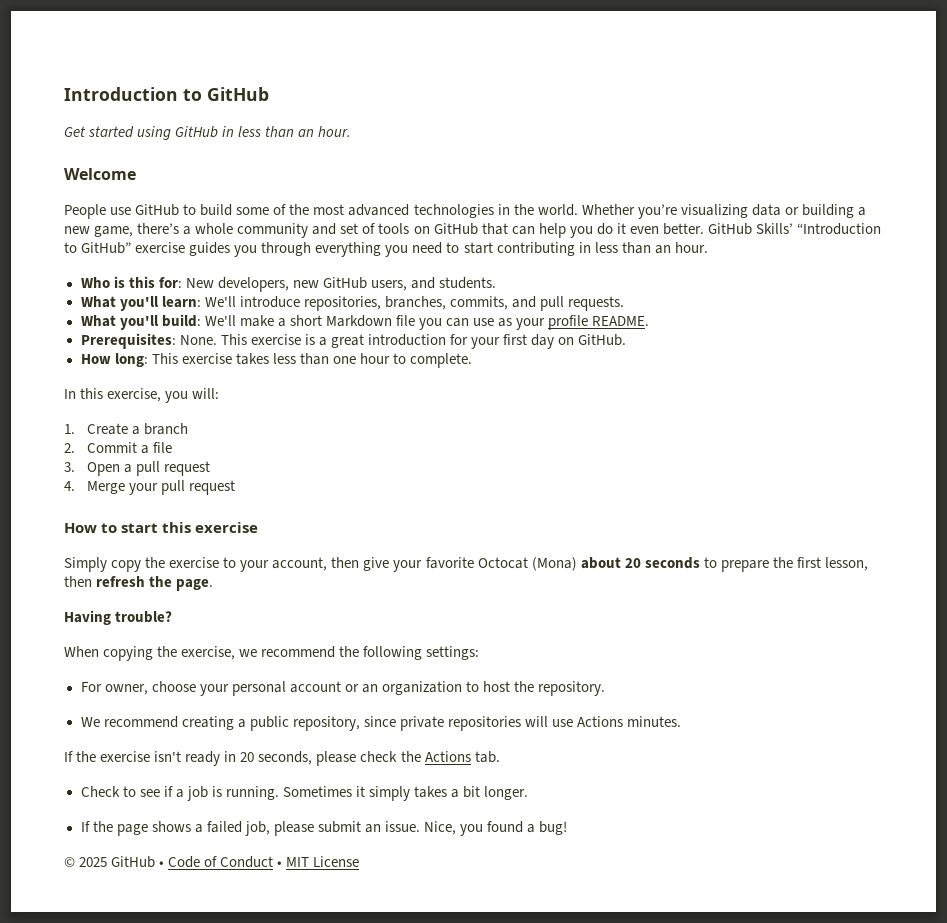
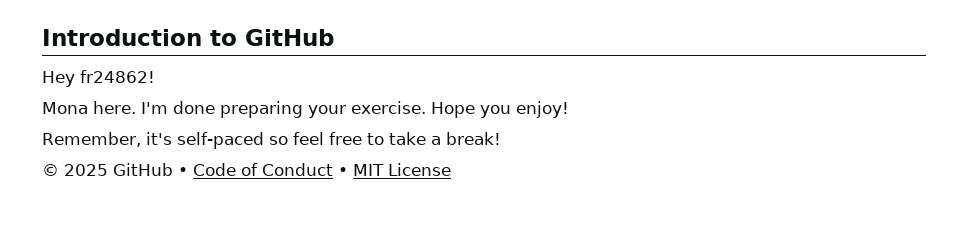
[64,126,352,140] [64,168,136,180] [64,204,866,219] [64,223,882,238] [64,242,708,257] [80,276,497,292] [80,296,624,311] [80,314,650,330] [80,333,627,349] [80,353,473,368] [64,388,220,403] [64,423,189,435] [64,442,173,454] [64,461,211,476] [64,480,236,495] [64,522,259,533] [64,557,868,572] [64,576,214,591] [64,610,173,625] [64,646,480,661] [80,681,606,696] [80,716,682,731] [64,751,500,766] [80,786,529,801] [80,821,568,836] Get started using GitHub in less than an hour. // Welcome // People use GitHub to build some of the most advanced technologies in the world. Whether you’re visualizing data or building a new game, there’s a whole community and set of tools on GitHub that can help you do it even better. GitHub Skills’ “Introduction to GitHub” exercise guides you through everything you need to start contributing in less than an hour. // Who is this for: New developers, new GitHub users, and students. // What you'll learn: We'll introduce repositories, branches, commits, and pull requests. // What you'll build: We'll make a short Markdown file you can use as your profile README. // Prerequisites: None. This exercise is a great introduction for your first day on GitHub. // How long: This exercise takes less than one hour to complete. // In this exercise, you will: // 1. Create a branch // 2. Commit a file // 3. Open a pull request // 4. Merge your pull request // How to start this exercise // Simply copy the exercise to your account, then give your favorite Octocat (Mona) about 20 seconds to prepare the first lesson, then refresh the page. // Having trouble? // When copying the exercise, we recommend the following settings: // For owner, choose your personal account or an organization to host the repository. // We recommend creating a public repository, since private repositories will use Actions minutes. // If the exercise isn't ready in 20 seconds, please check the Actions tab. // Check to see if a job is running. Sometimes it simply takes a bit longer. // If the page shows a failed job, please submit an issue. Nice, you found a bug! -> [42,70,155,87] [42,101,569,118] [42,132,501,149] Hey fr24862! // Mona here. I'm done preparing your exercise. Hope you enjoy! // Remember, it's self-paced so feel free to take a break!

